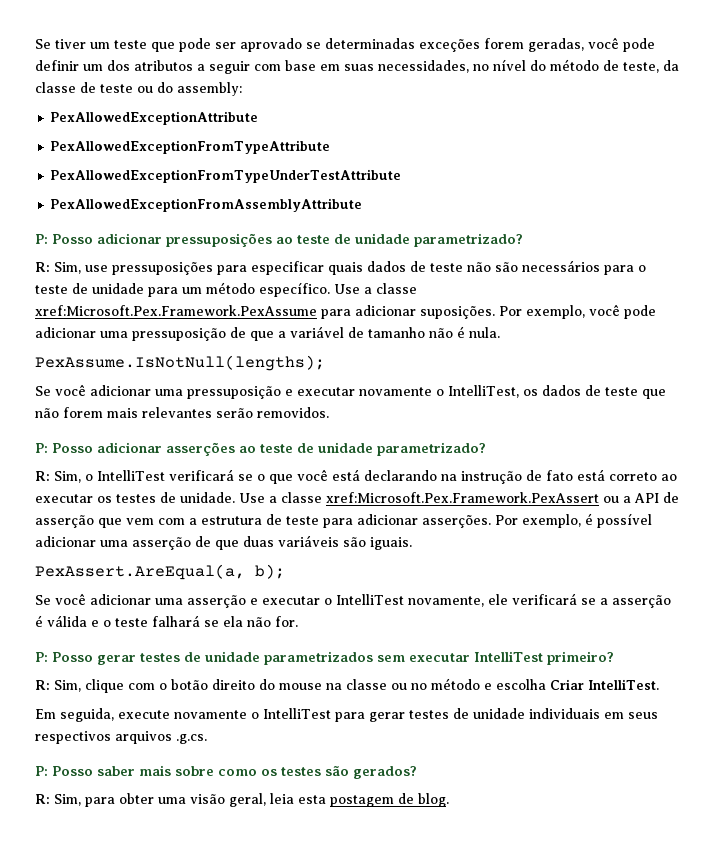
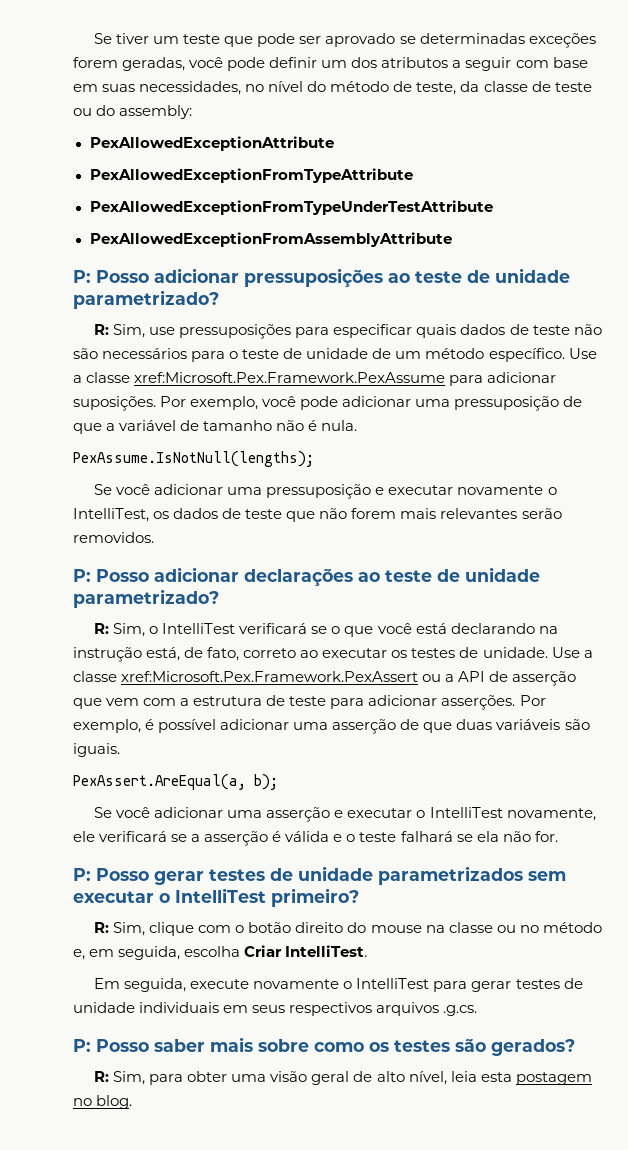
[148,287,178,297] para -> [372,348,392,359] de
[166,442,235,456] asserções -> [244,568,353,586] declarações
[525,469,605,481] de fato está -> [146,647,240,661] está, de fato,
(470, 657) none -> [159,893,170,903] o
[484,683,492,690] e -> [73,946,181,960] e, em seguida,
[229,793,266,807] geral, -> [311,1071,447,1085] geral de alto nível,
[398,793,414,804] de -> [73,1098,92,1106] no

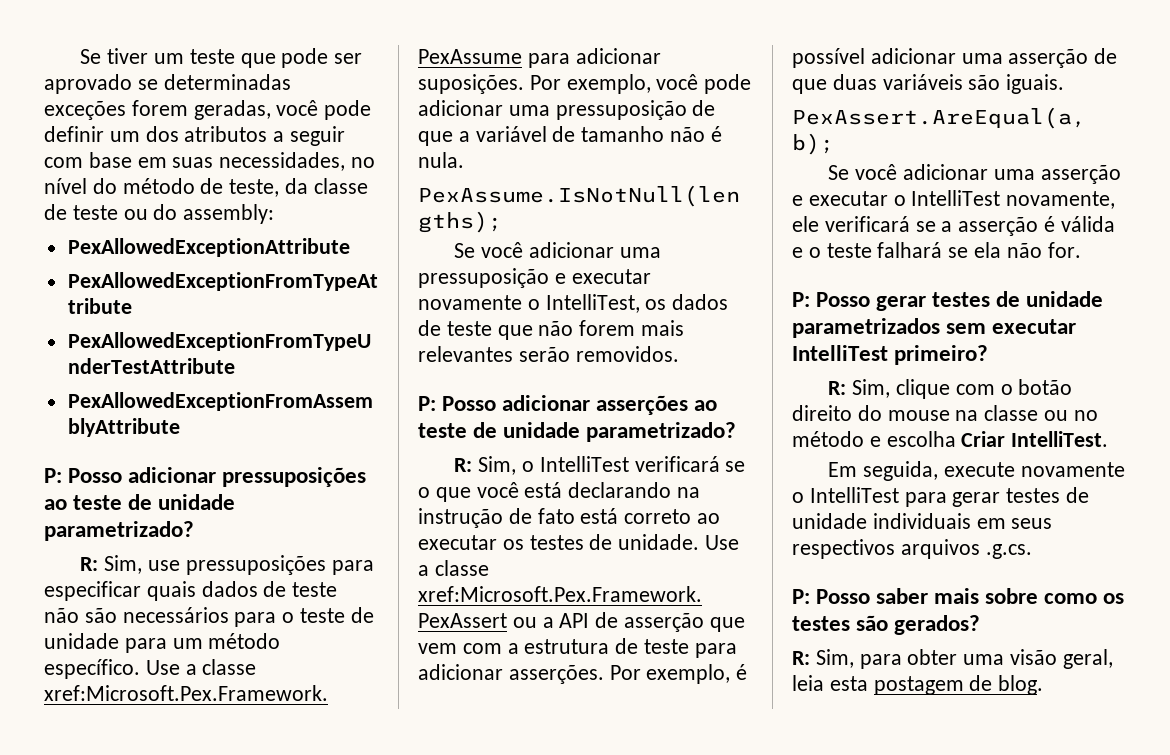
[372,348,392,359] de -> [124,638,167,653] para
[244,568,353,586] declarações -> [596,395,689,415] asserções
[146,647,240,661] está, de fato, -> [508,508,619,524] de fato está
[159,893,170,903] o -> (1077, 326) none
[73,946,181,960] e, em seguida, -> [869,436,881,447] e
[311,1071,447,1085] geral de alto nível, -> [1062,649,1113,669] geral,
[73,1098,92,1106] no -> [969,675,993,691] de

